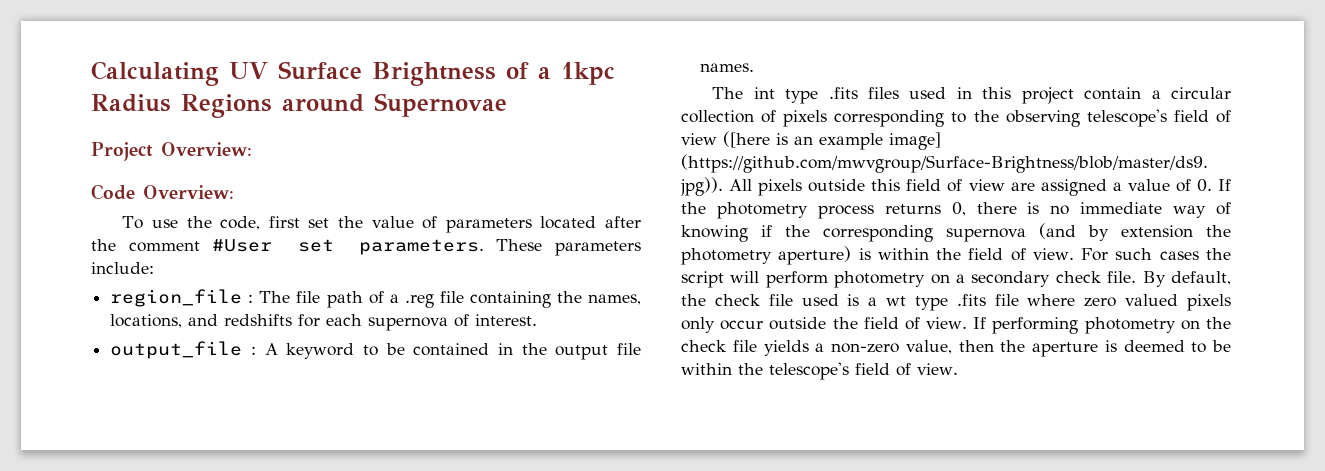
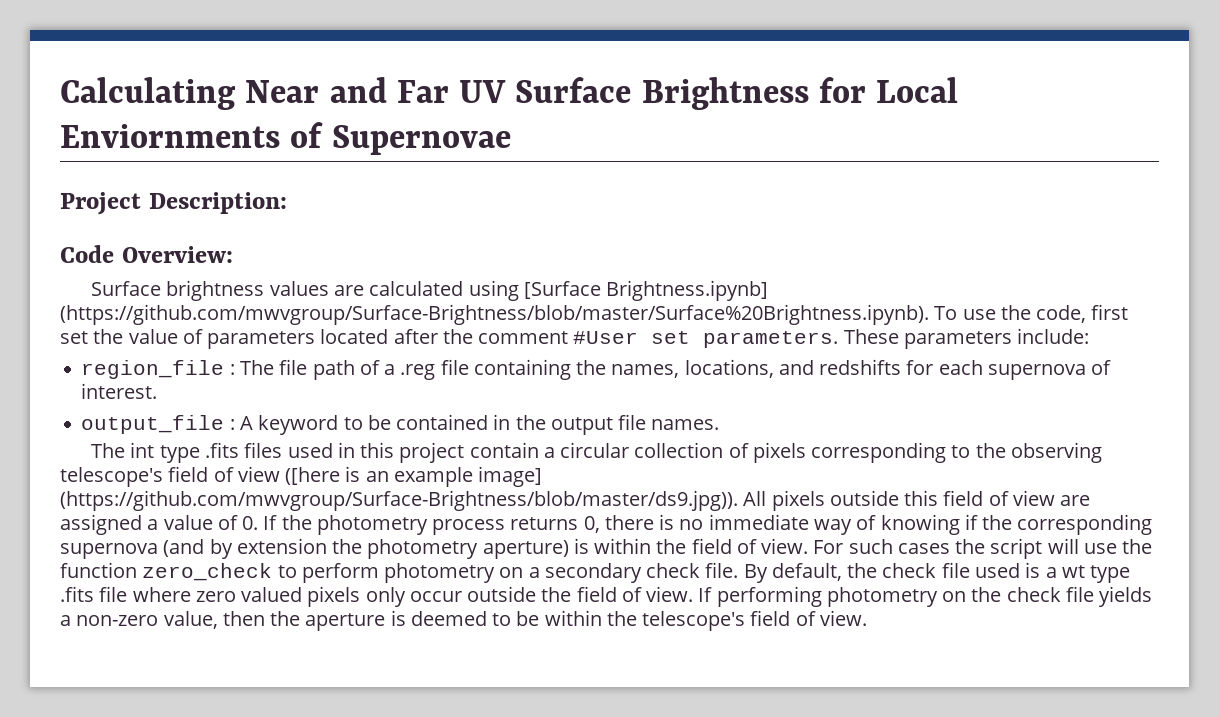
[229,61,615,86] [91,94,364,118] UV Surface Brightness of a 1kpc Radius Regions around -> [245,77,959,110] [60,122,324,148] Near and Far UV Surface Brightness for Local Enviornments of
[161,142,252,156] Overview: -> [148,192,287,214] Description:
(234, 192) none -> [91,280,769,301] [60,304,929,325] Surface brightness values are calculated using [Surface Brightness.ipynb] (https://github.com/mwvgroup/Surface-Brightness/blob/master/Surface%20Brightness.ipynb).
(760, 277) none -> [1084,539,1153,554] [60,562,297,581] use the function zero_check to

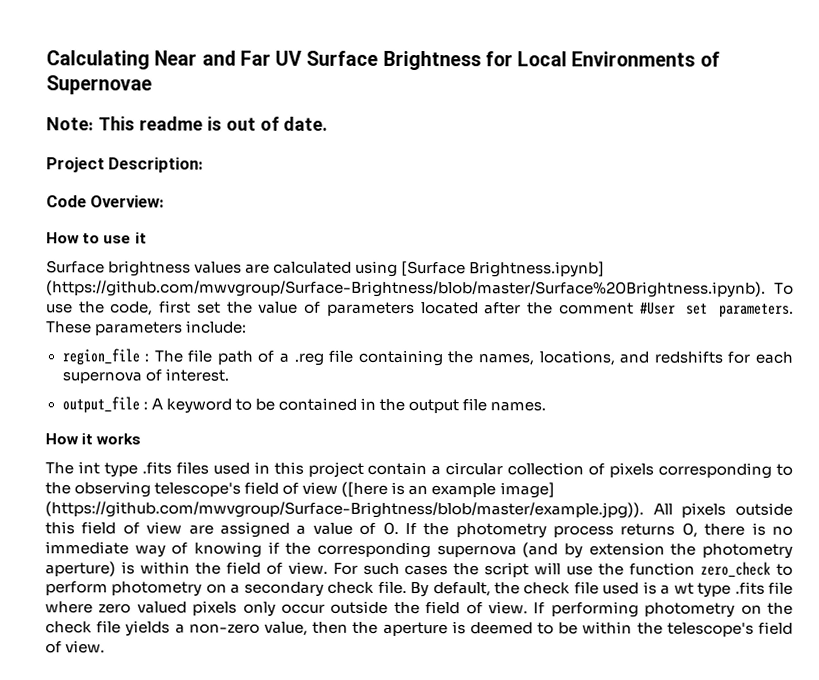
[60,124,280,148] Enviornments -> [571,51,696,67] Environments
(511, 140) none -> [46,116,328,131] // Note: This readme is out of date.
(233, 254) none -> [46,232,147,244] // How to use it
(720, 424) none -> [45,433,142,445] // How it works
[60,490,738,511] (https://github.com/mwvgroup/Surface-Brightness/blob/master/ds9.jpg)). -> [45,501,644,519] (https://github.com/mwvgroup/Surface-Brightness/blob/master/example.jpg)).

